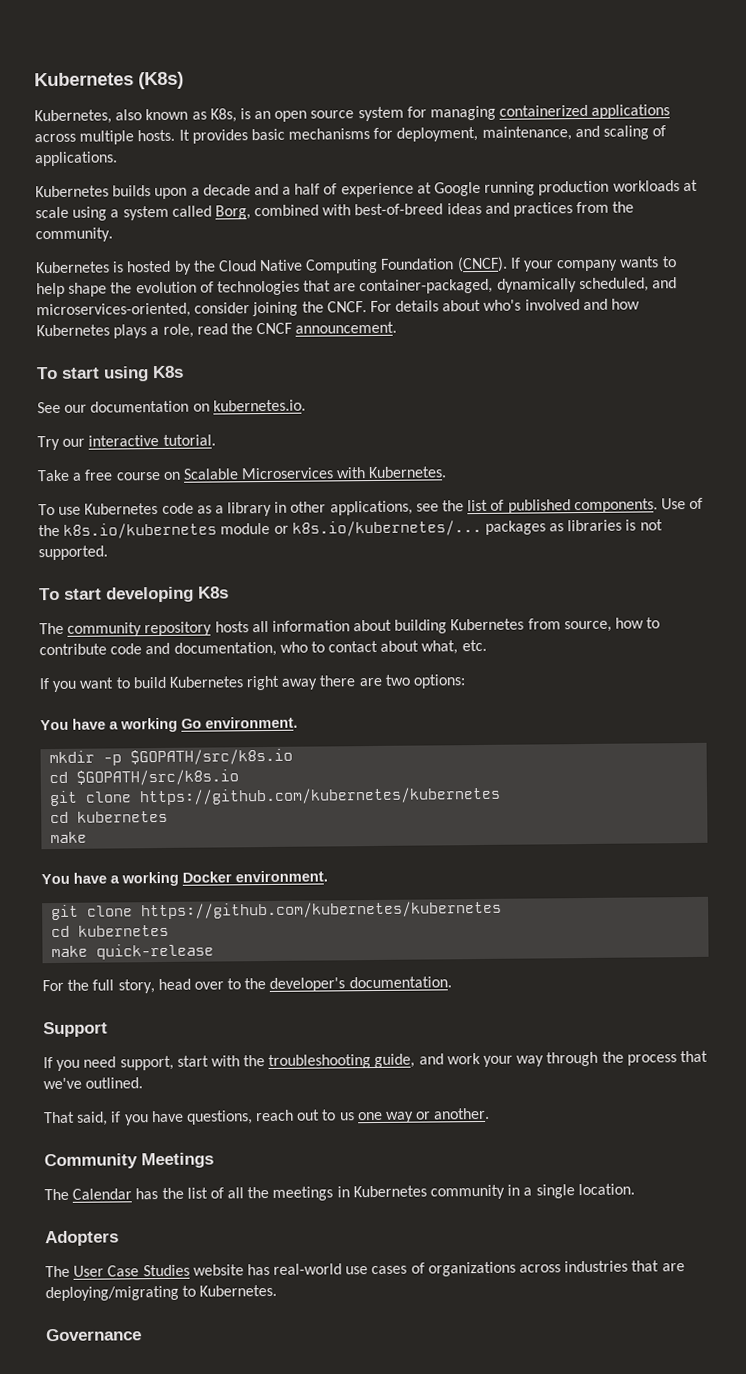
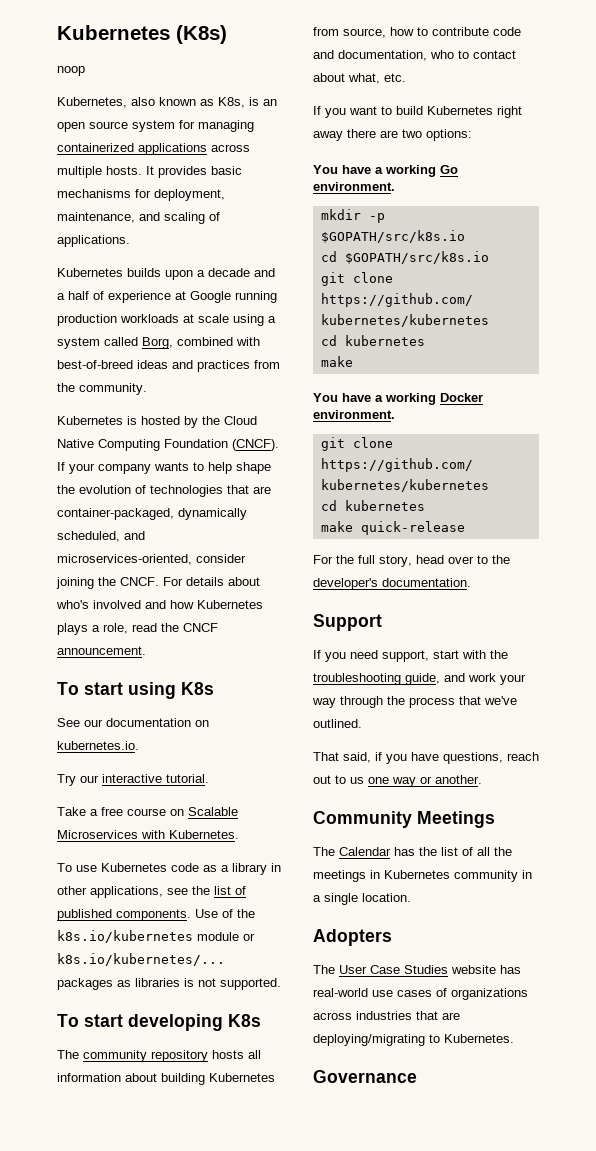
(184, 80) none -> [57,66,85,76] // noop

